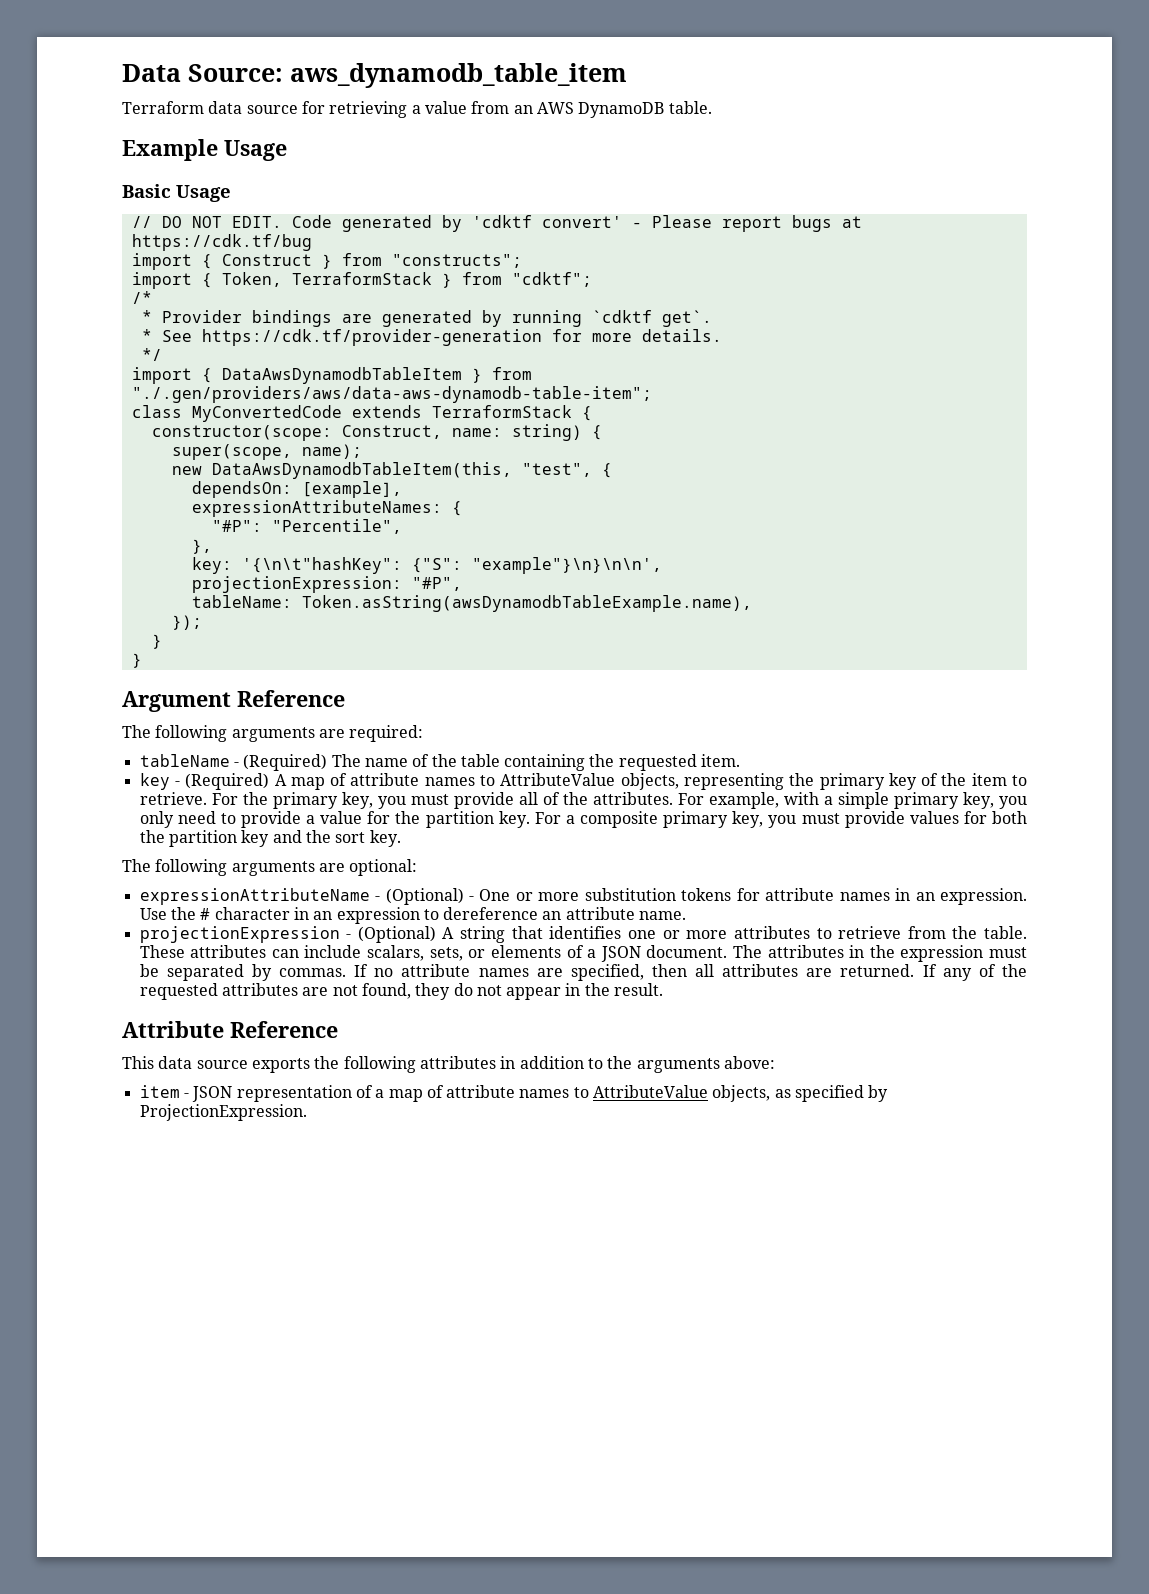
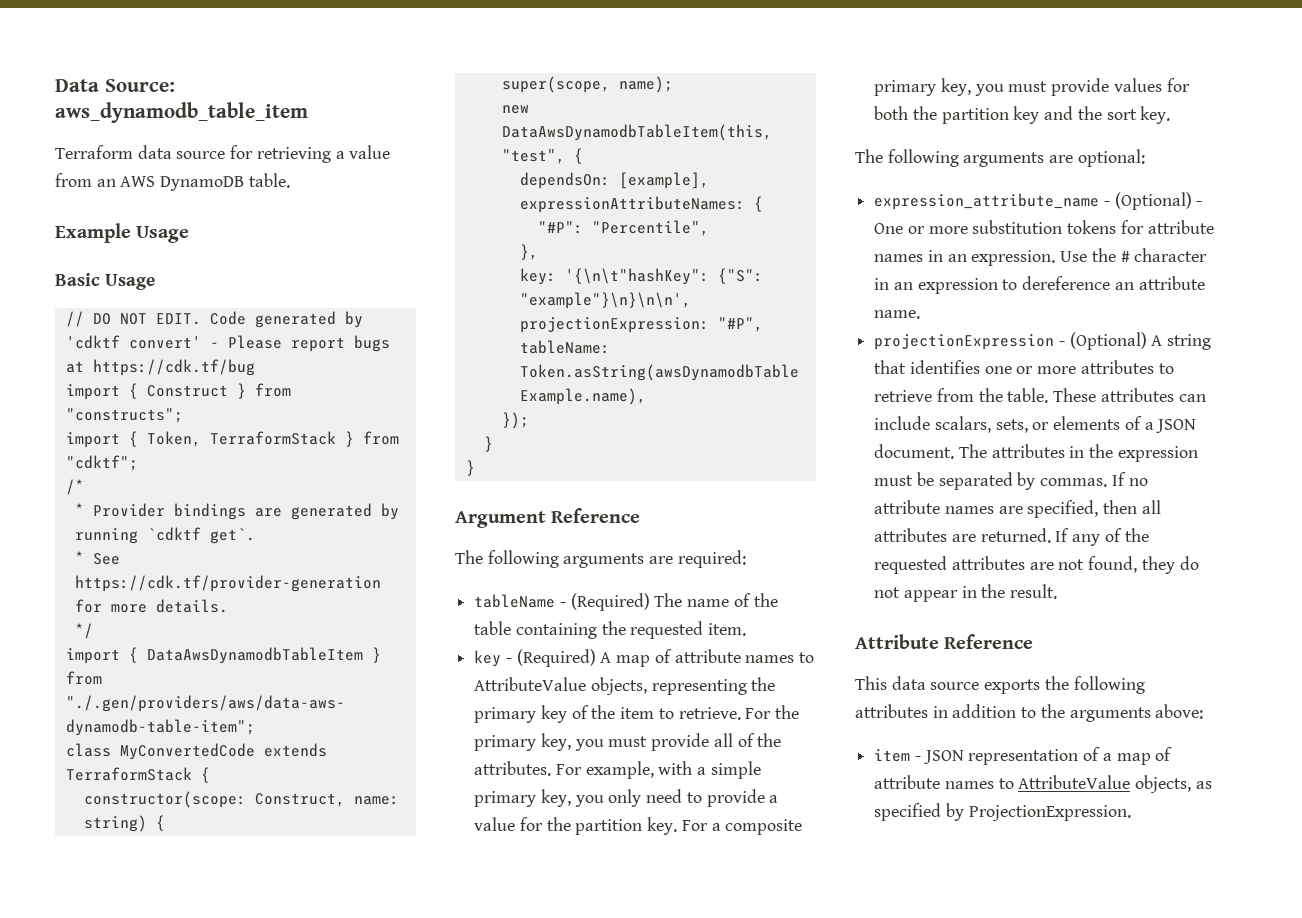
[139,888,370,905] expressionAttributeName -> [874,193,1100,210] expression_attribute_name

